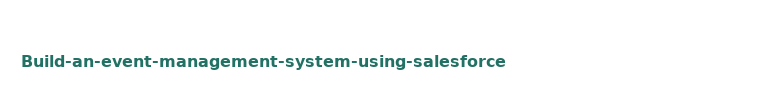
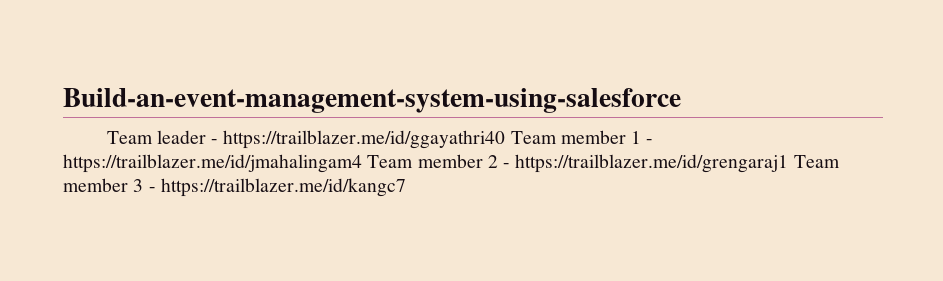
(506, 62) none -> [106,130,654,149] [63,154,840,173] [63,178,406,197] // Team leader - https://trailblazer.me/id/ggayathri40 Team member 1 - https://trailblazer.me/id/jmahalingam4 Team member 2 - https://trailblazer.me/id/grengaraj1 Team member 3 - https://trailblazer.me/id/kangc7

